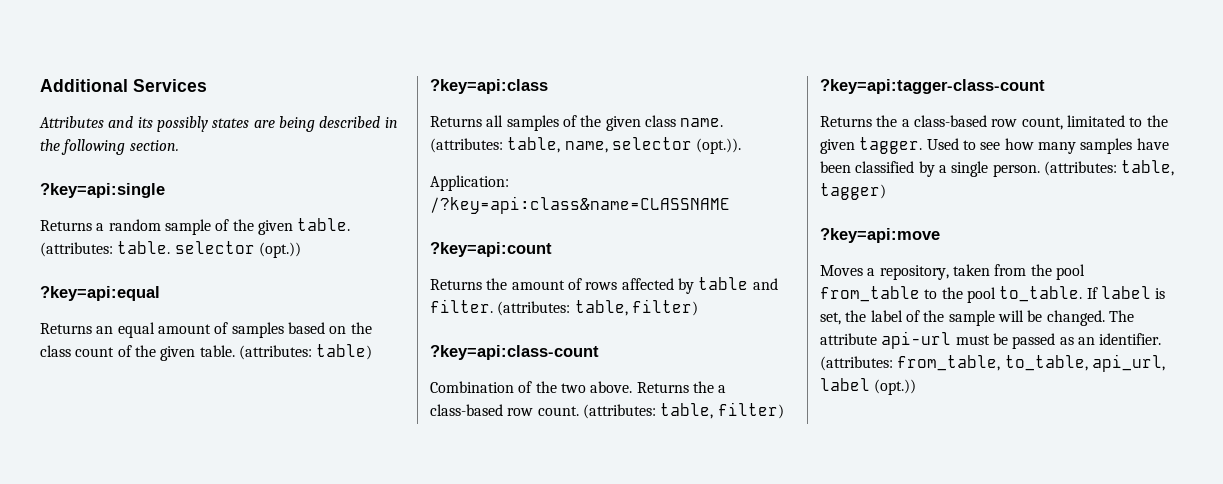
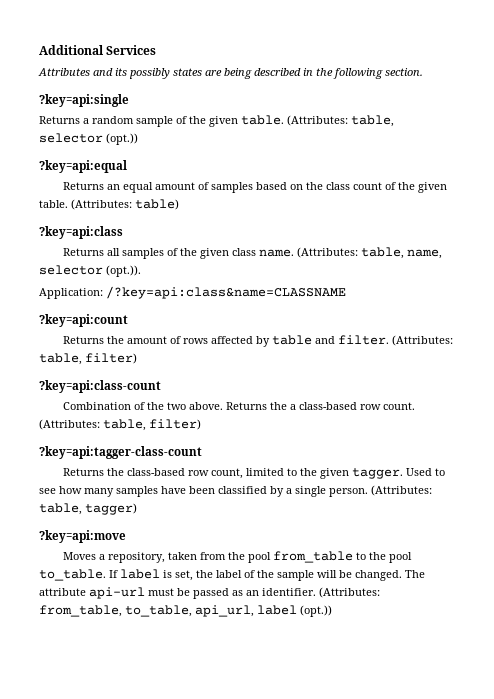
[40,241,171,257] (attributes: table. -> [287,115,394,127] (Attributes: table,
[238,345,312,360] (attributes: -> [71,199,132,210] (Attributes:
[430,138,503,153] (attributes: -> [296,247,358,258] (Attributes:
[497,301,571,316] (attributes: -> [391,335,453,346] (Attributes:
[582,404,656,419] (attributes: -> [39,419,100,430] (Attributes:
[901,119,910,127] a -> (124, 472) none
[1066,115,1125,127] limitated -> [245,468,284,476] limited
[1043,161,1117,176] (attributes: -> [371,485,432,496] (Attributes:
[820,356,893,371] (attributes: -> [319,587,380,598] (Attributes:

